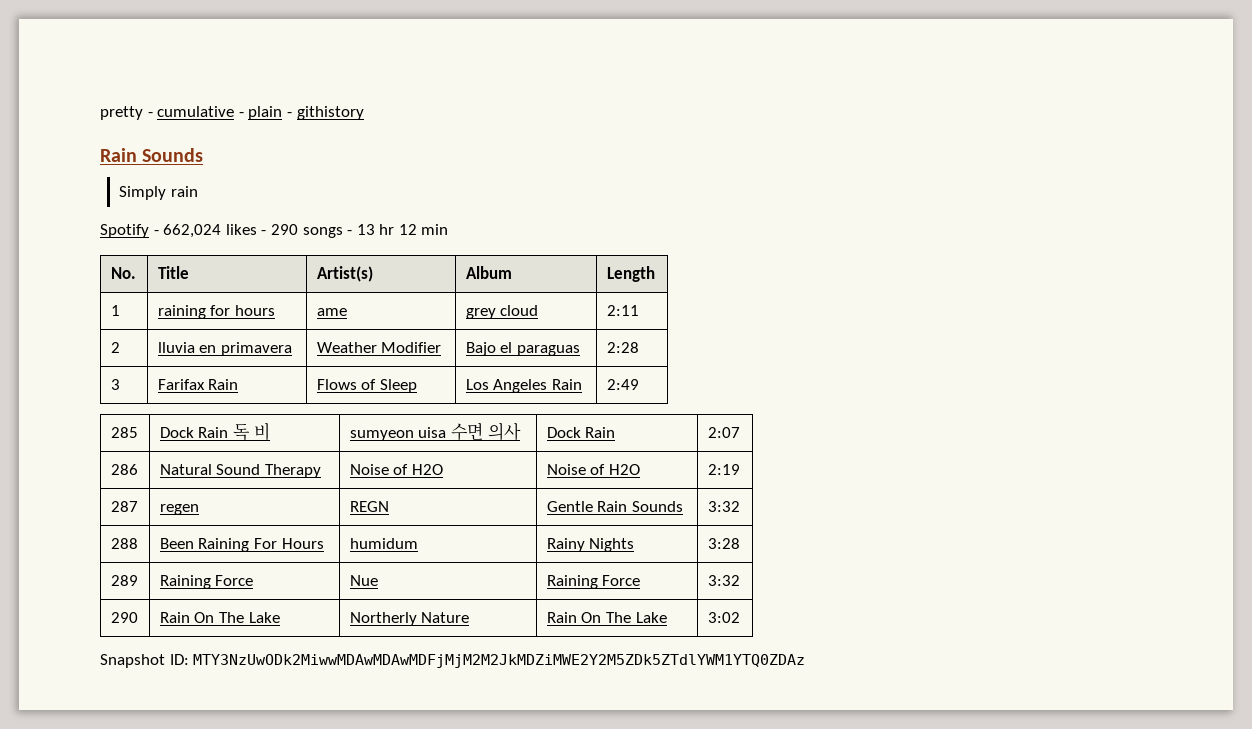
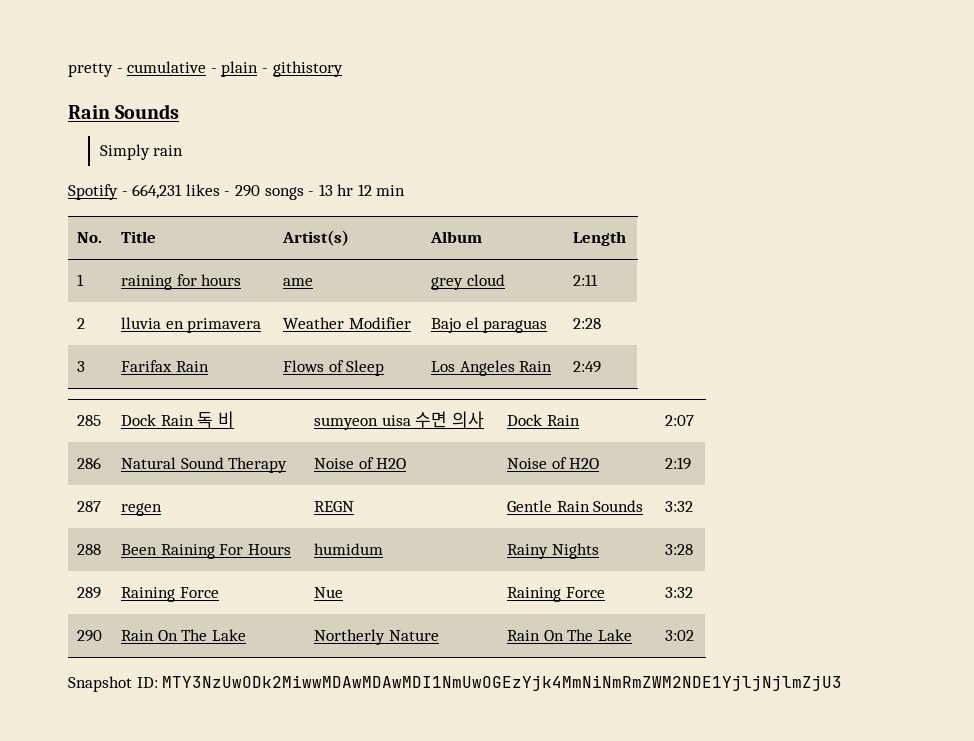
[163,224,222,238] 662,024 -> [132,184,183,199] 664,231
[193,654,806,668] MTY3NzUwODk2MiwwMDAwMDAwMDFjMjM2M2JkMDZiMWE2Y2M5ZDk5ZTdlYWM1YTQ0ZDAz -> [162,675,843,691] MTY3NzUwODk2MiwwMDAwMDAwMDI1NmUwOGEzYjk4MmNiNmRmZWM2NDE1YjljNjlmZjU3

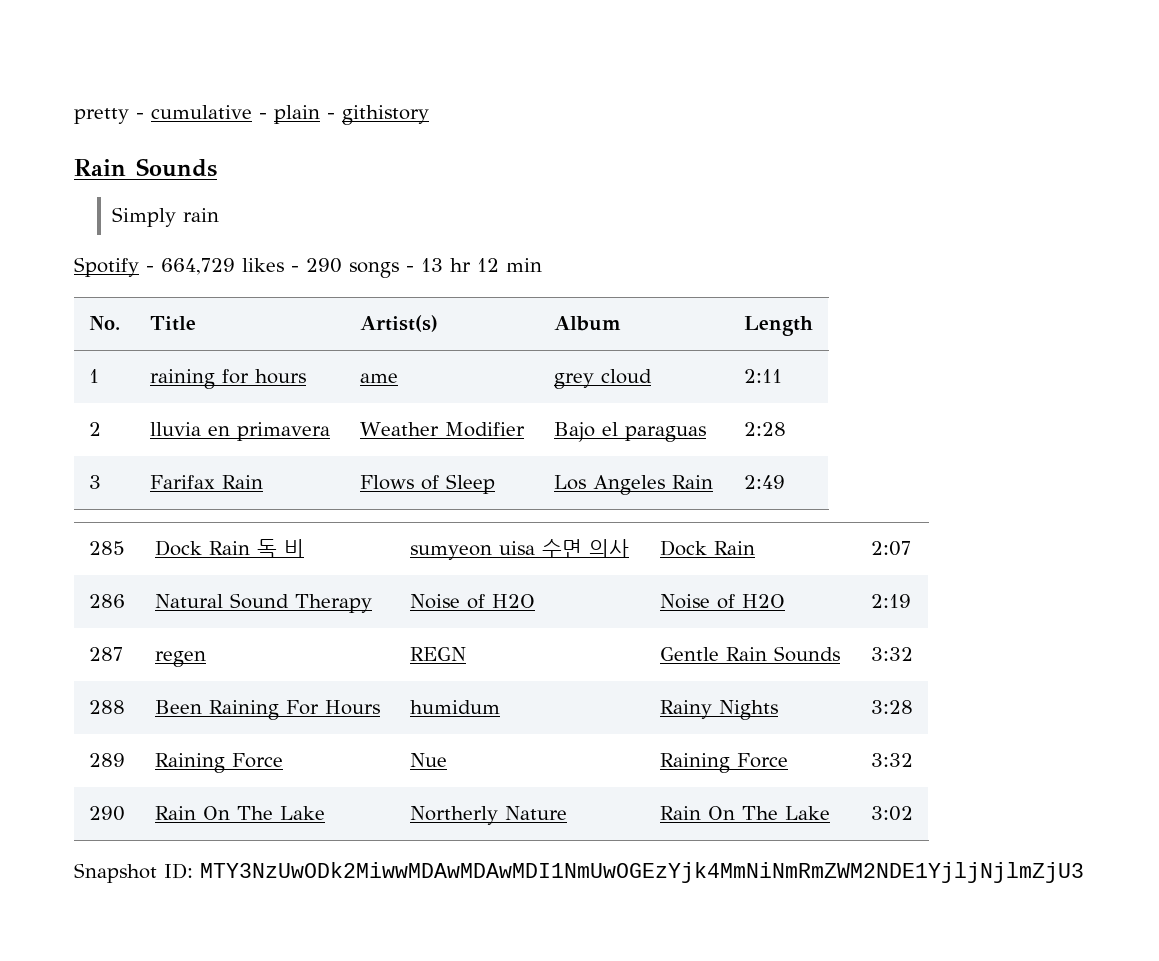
[132,184,183,199] 664,231 -> [161,258,235,275] 664,729

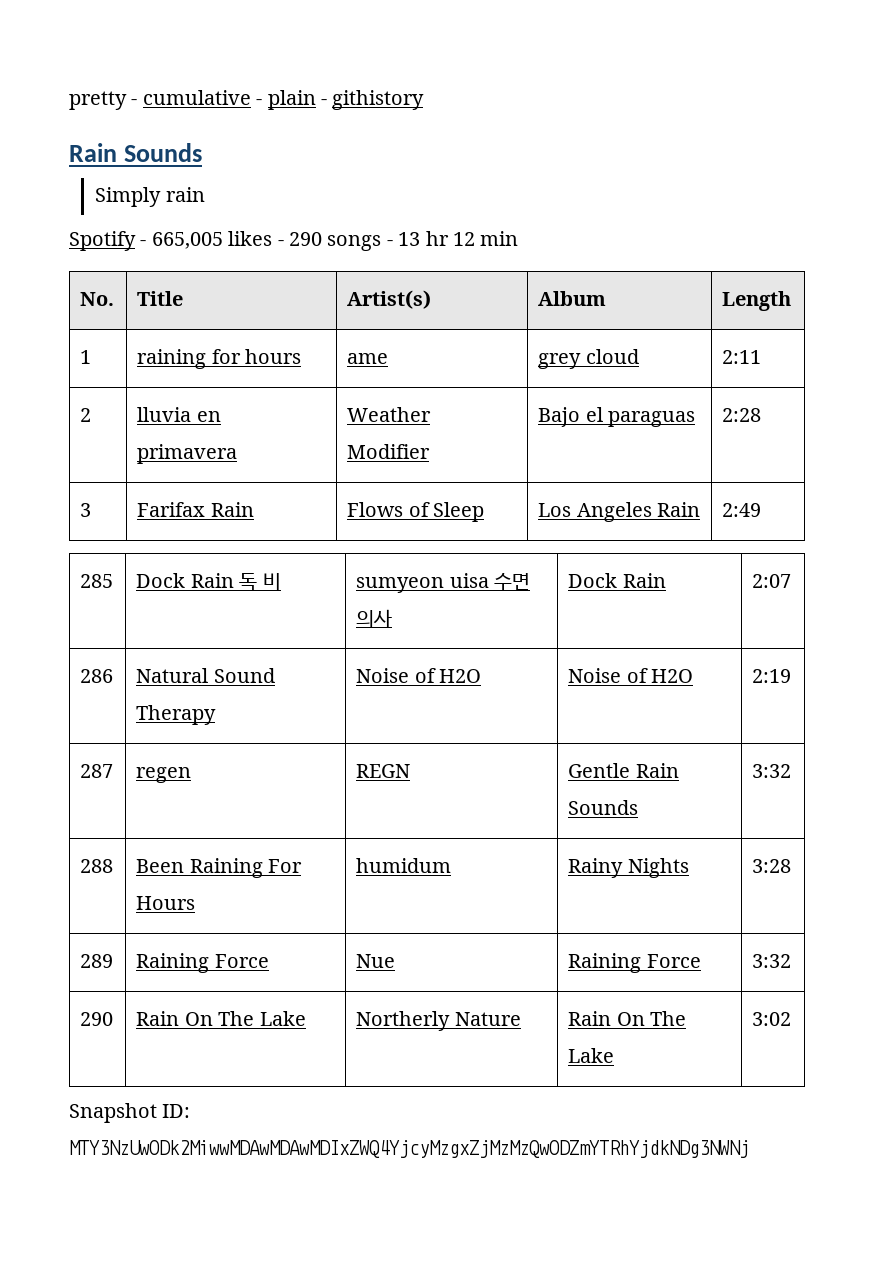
[161,258,235,275] 664,729 -> [151,232,223,249] 665,005
[200,862,1084,883] MTY3NzUwODk2MiwwMDAwMDAwMDI1NmUwOGEzYjk4MmNiNmRmZWM2NDE1YjljNjlmZjU3 -> [69,1140,749,1158] MTY3NzUwODk2MiwwMDAwMDAwMDIxZWQ4YjcyMzgxZjMzMzQwODZmYTRhYjdkNDg3NWNj

